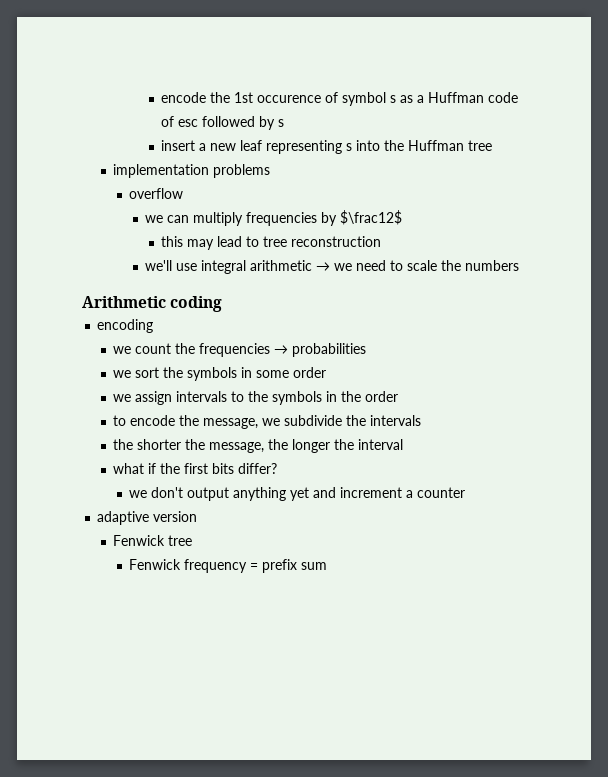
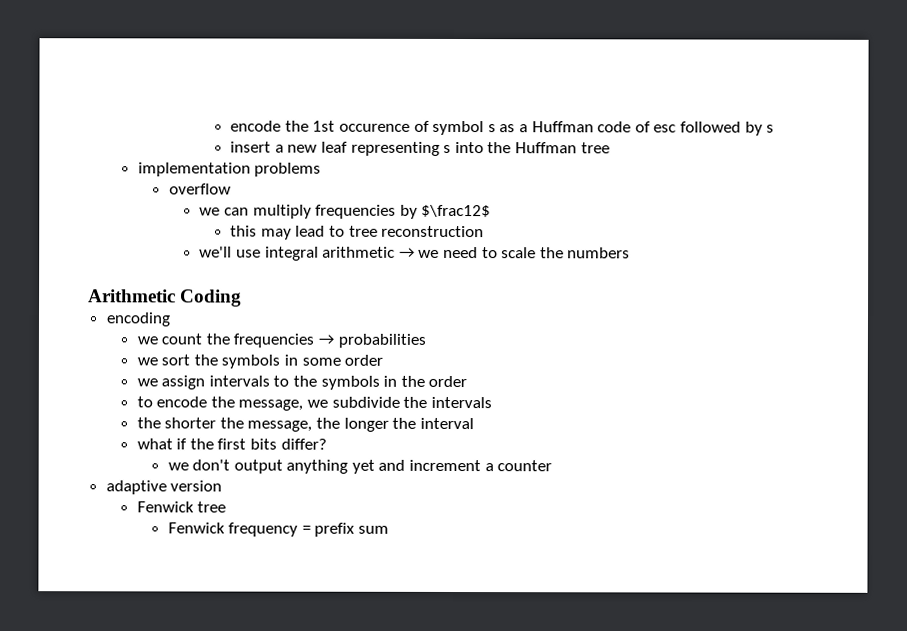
[170,296,223,312] coding -> [180,289,243,307] Coding

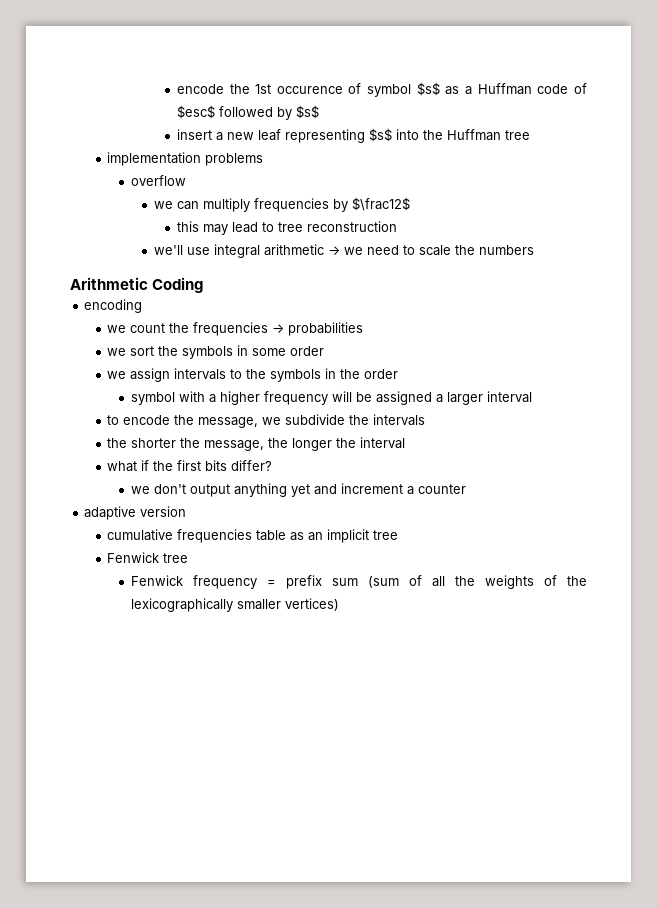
[487,124,496,133] s -> [416,82,440,96] $s$
[653,124,677,133] esc -> [176,105,215,119] $esc$
[766,124,775,133] s -> [295,105,319,119] $s$
[443,144,452,153] s -> [368,128,392,142] $s$
(468, 381) none -> [130,391,532,405] // symbol with a higher frequency will be assigned a larger interval
(223, 486) none -> [107,529,399,543] // cumulative frequencies table as an implicit tree
(389, 529) none -> [367,575,587,589] [130,598,339,612] (sum of all the weights of the lexicographically smaller vertices)

